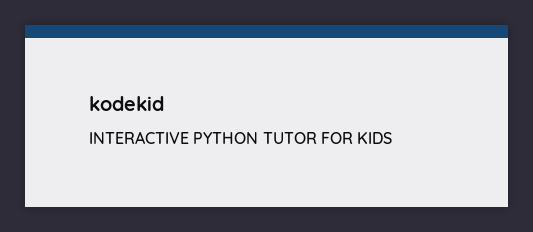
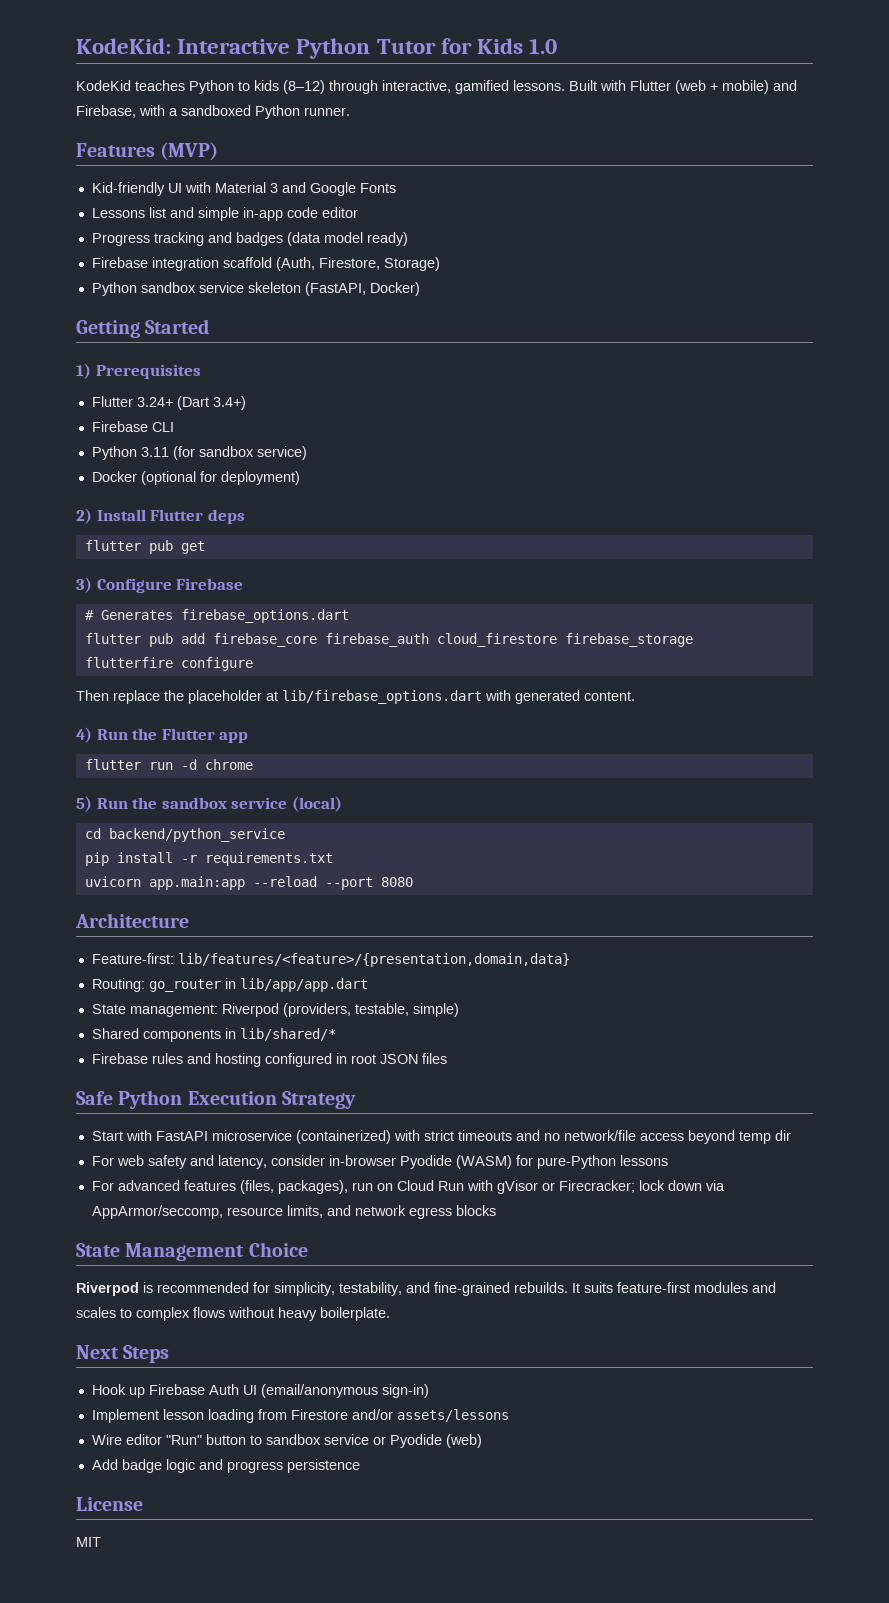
[89,96,164,111] [89,131,393,144] kodekid // INTERACTIVE PYTHON TUTOR FOR KIDS -> [76,38,558,59] [76,80,797,94] [76,105,350,119] [76,142,219,161] [91,182,396,196] [91,207,358,221] [91,232,408,246] [91,257,440,271] [91,282,420,296] [76,319,210,338] [76,363,201,379] [91,396,246,410] [91,421,174,432] [91,446,307,460] [91,471,300,485] [76,508,245,524] [84,540,205,554] [76,577,244,593] [84,609,349,623] [84,633,693,647] [84,657,253,671] [76,690,635,704] [76,727,249,743] [84,759,253,770] [76,796,342,812] [84,828,285,842] [84,852,333,866] [84,876,413,890] [75,913,189,928] [91,953,570,967] [91,978,368,992] [91,1003,459,1017] [91,1028,336,1042] [91,1053,447,1067] [76,1090,357,1109] [91,1130,791,1144] [91,1155,668,1169] [91,1180,725,1194] [91,1205,496,1219] [76,1242,308,1261] [76,1282,776,1296] [76,1307,390,1321] [76,1345,170,1363] [91,1384,429,1398] [91,1409,509,1423] [91,1434,482,1448] [91,1459,360,1473] [76,1497,143,1511] [76,1537,101,1547] KodeKid: Interactive Python Tutor for Kids 1.0 // KodeKid teaches Python to kids (8–12) through interactive, gamified lessons. Built with Flutter (web + mobile) and Firebase, with a sandboxed Python runner. // Features (MVP) // Kid-friendly UI with Material 3 and Google Fonts // Lessons list and simple in-app code editor // Progress tracking and badges (data model ready) // Firebase integration scaffold (Auth, Firestore, Storage) // Python sandbox service skeleton (FastAPI, Docker) // Getting Started // 1) Prerequisites // Flutter 3.24+ (Dart 3.4+) // Firebase CLI // Python 3.11 (for sandbox service) // Docker (optional for deployment) // 2) Install Flutter deps // flutter pub get // 3) Configure Firebase // # Generates firebase_options.dart // flutter pub add firebase_core firebase_auth cloud_firestore firebase_storage // flutterfire configure // Then replace the placeholder at lib/firebase_options.dart with generated content. // 4) Run the Flutter app // flutter run -d chrome // 5) Run the sandbox service (local) // cd backend/python_service // pip install -r requirements.txt // uvicorn app.main:app --reload --port 8080 // Architecture // Feature-first: lib/features/<feature>/{presentation,domain,data} // Routing: go_router in lib/app/app.dart // State management: Riverpod (providers, testable, simple) // Shared components in lib/shared/* // Firebase rules and hosting configured in root JSON files // Safe Python Execution Strategy // Start with FastAPI microservice (containerized) with strict timeouts and no network/file access beyond temp dir // For web safety and latency, consider in-browser Pyodide (WASM) for pure-Python lessons // For advanced features (files, packages), run on Cloud Run with gVisor or Firecracker; lock down via AppArmor/seccomp, resource limits, and network egress blocks // State Management Choice // Riverpod is recommended for simplicity, testability, and fine-grained rebuilds. It suits feature-first modules and scales to complex flows without heavy boilerplate. // Next Steps // Hook up Firebase Auth UI (email/anonymous sign-in) // Implement lesson loading from Firestore and/or assets/lessons // Wire editor "Run" button to sandbox service or Pyodide (web) // Add badge logic and progress persistence // License // MIT

